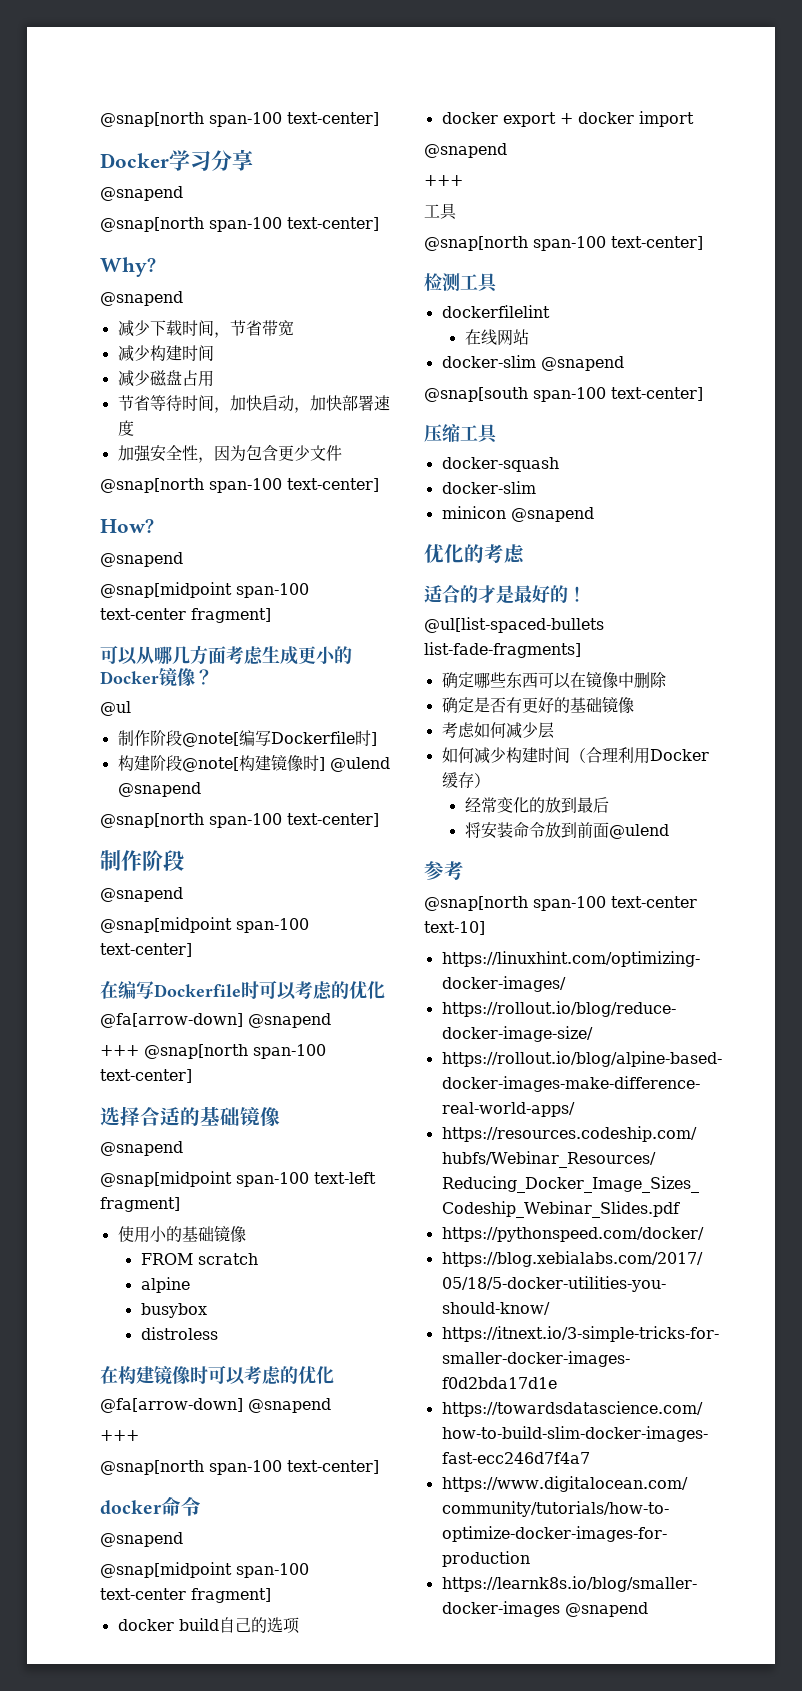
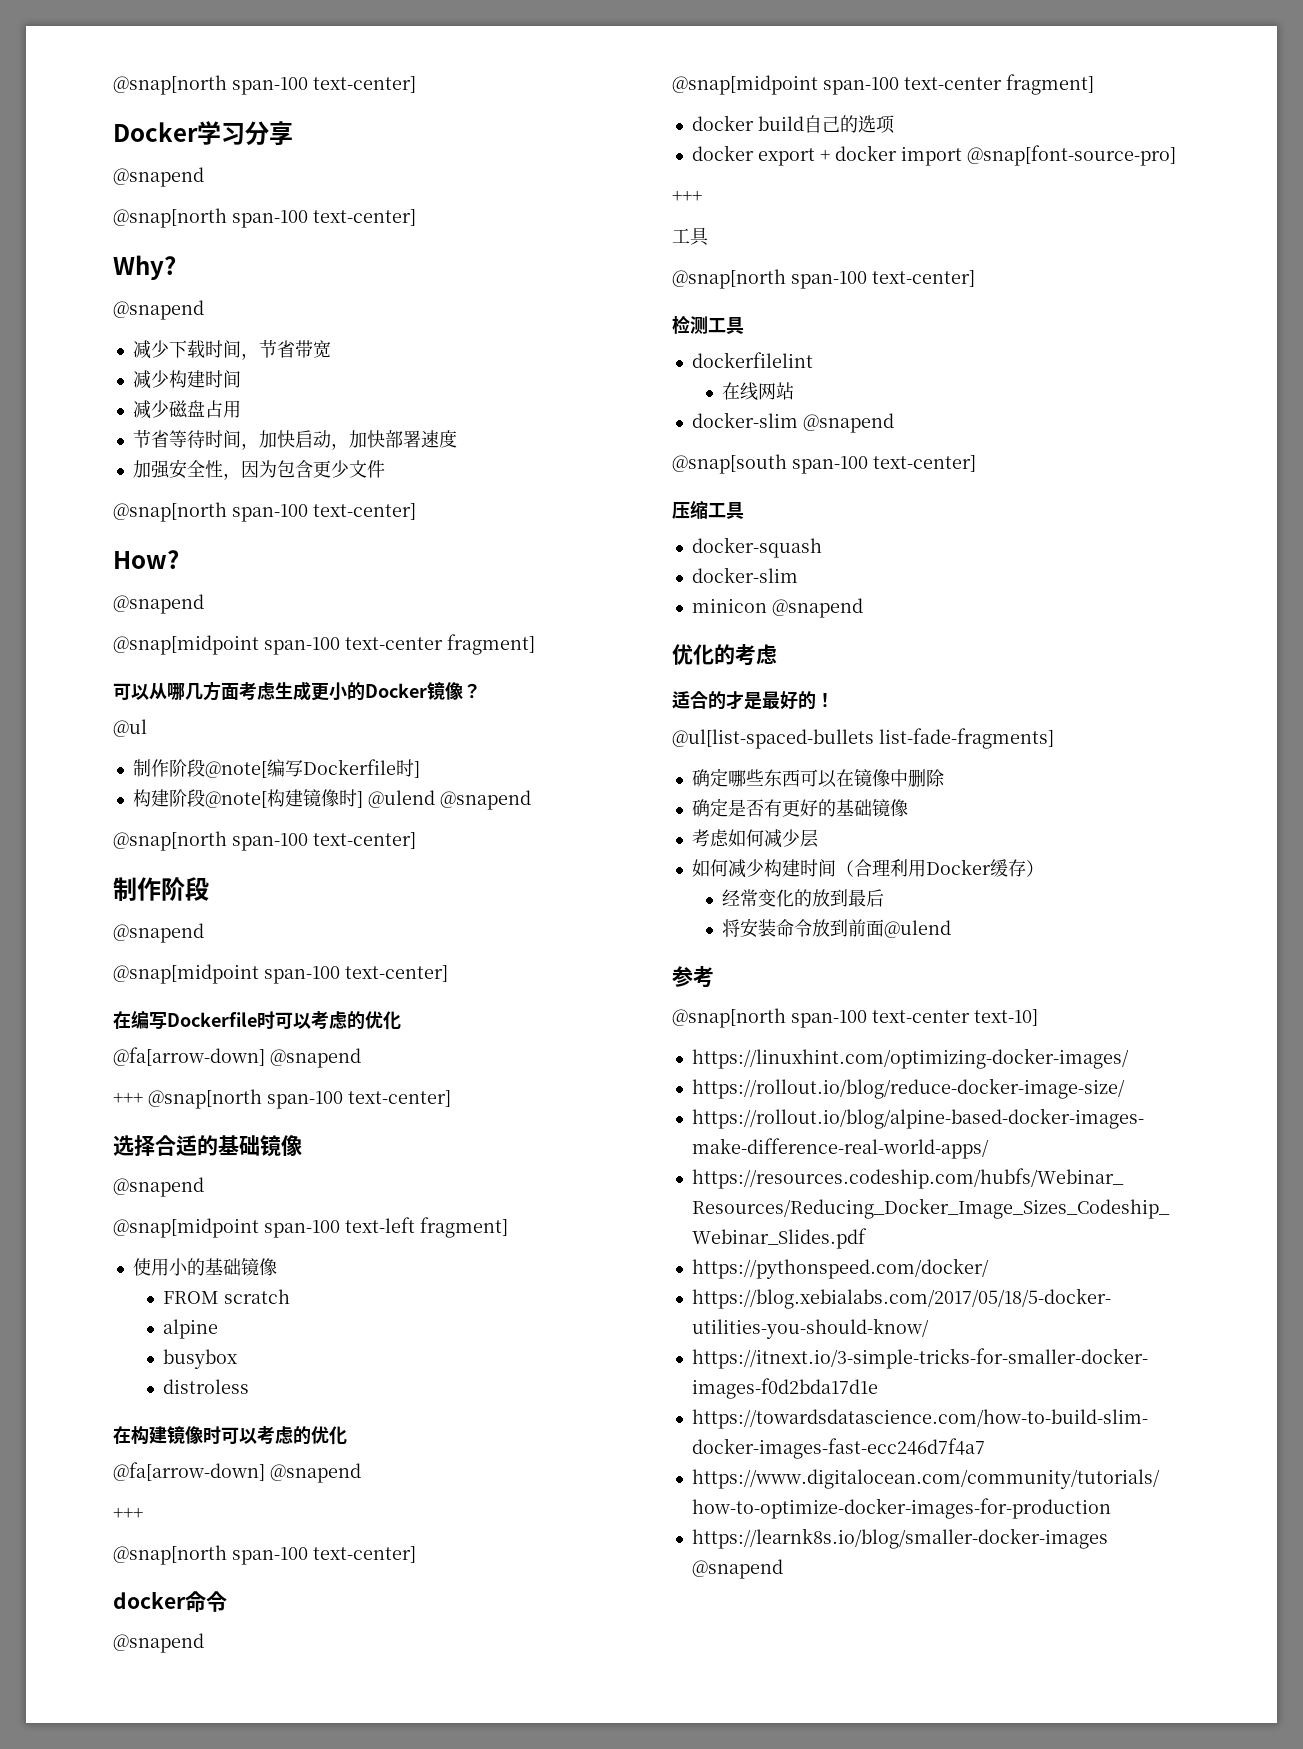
[424,143,507,158] // @snapend -> [966,145,1176,166] @snap[font-source-pro]

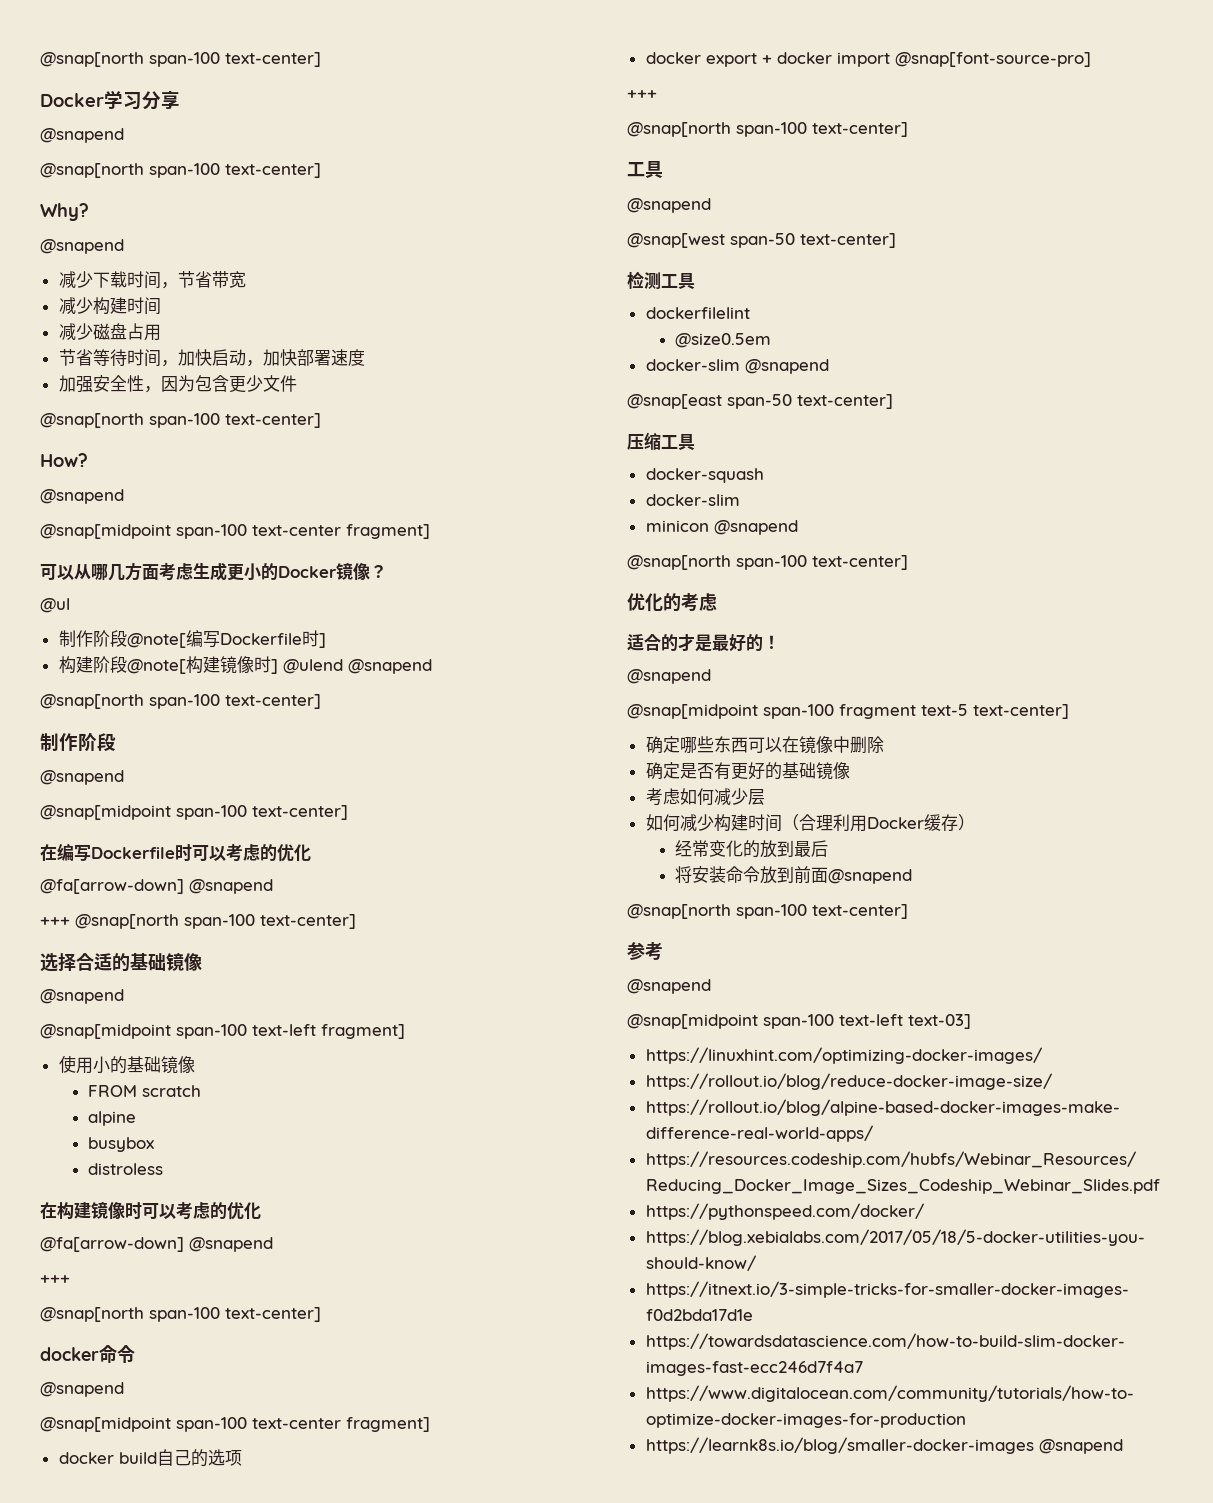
[672,227,709,246] [672,269,867,289] 工具 // @snap[north span-100 -> [627,122,908,137] [627,161,663,178] [627,198,711,213] [627,233,795,248] @snap[north span-100 text-center] // 工具 // @snapend // @snap[west span-50
[721,382,794,401] 在线网站 -> [675,333,772,348] @size0.5em
[672,454,868,474] @snap[south span-100 -> [627,394,792,409] @snap[east span-50
(863, 608) none -> [627,555,908,570] // @snap[north span-100 text-center]
[672,728,1054,749] @ul[list-spaced-bullets list-fade-fragments] -> [627,669,711,684] [627,704,1069,719] @snapend // @snap[midpoint span-100 fragment text-5 text-center]
[883,920,951,938] [672,966,714,988] [672,1008,1038,1028] @ulend // 参考 // @snap[north span-100 text-center text-10] -> [828,869,913,884] [627,904,908,919] [627,942,663,960] [627,979,711,994] [627,1014,971,1029] @snapend // @snap[north span-100 text-center] // 参考 // @snapend // @snap[midpoint span-100 text-left text-03]

